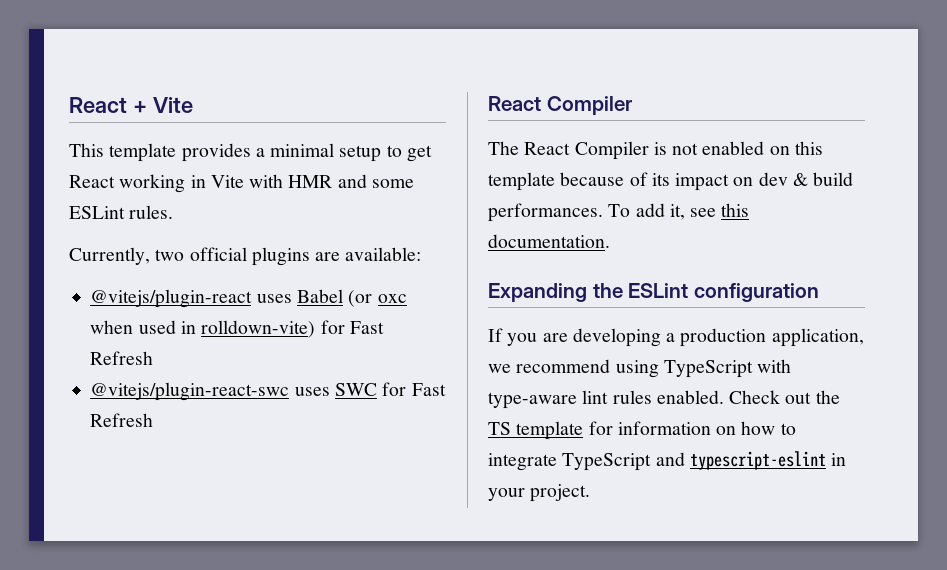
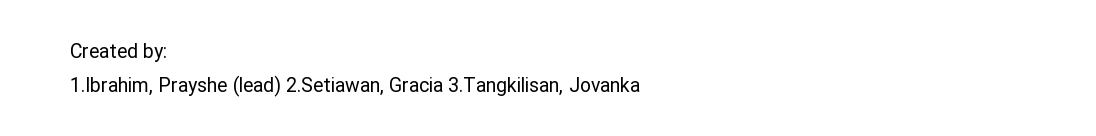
[69,97,193,113] [69,143,432,162] [69,174,414,193] [69,205,174,219] [69,247,422,266] [90,289,407,308] [90,320,384,338] [90,351,154,365] [90,382,446,401] [90,413,154,427] [488,96,632,115] [488,141,823,160] [488,172,854,191] [488,203,750,222] [488,234,610,248] [488,283,819,302] [488,328,864,347] [488,359,792,378] [488,390,840,409] [488,421,796,440] [488,451,847,471] [488,484,591,502] React + Vite // This template provides a minimal setup to get React working in Vite with HMR and some ESLint rules. // Currently, two official plugins are available: // @vitejs/plugin-react uses Babel (or oxc when used in rolldown-vite) for Fast Refresh // @vitejs/plugin-react-swc uses SWC for Fast Refresh // React Compiler // The React Compiler is not enabled on this template because of its impact on dev & build performances. To add it, see this documentation. // Expanding the ESLint configuration // If you are developing a production application, we recommend using TypeScript with type-aware lint rules enabled. Check out the TS template for information on how to integrate TypeScript and typescript-eslint in your project. -> [70,43,168,62] [70,75,640,97] Created by: // 1.Ibrahim, Prayshe (lead) 2.Setiawan, Gracia 3.Tangkilisan, Jovanka

